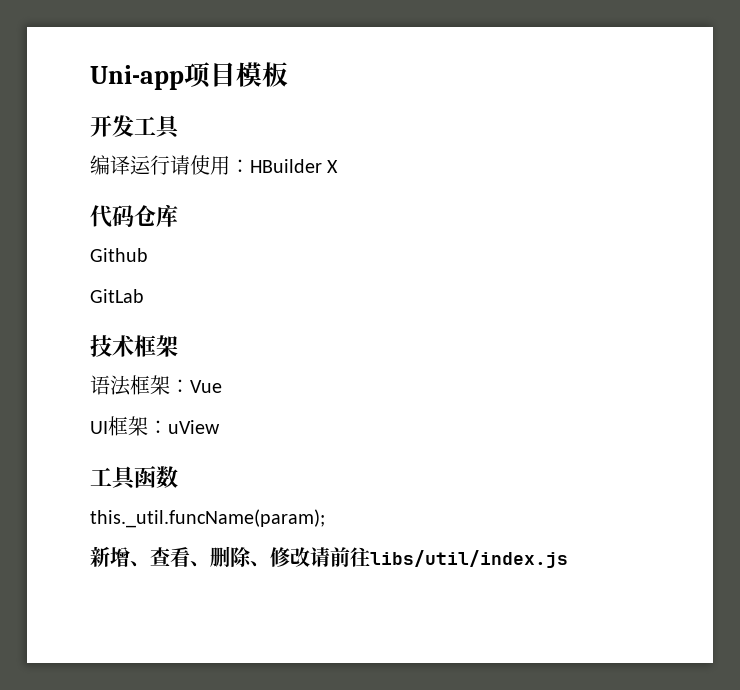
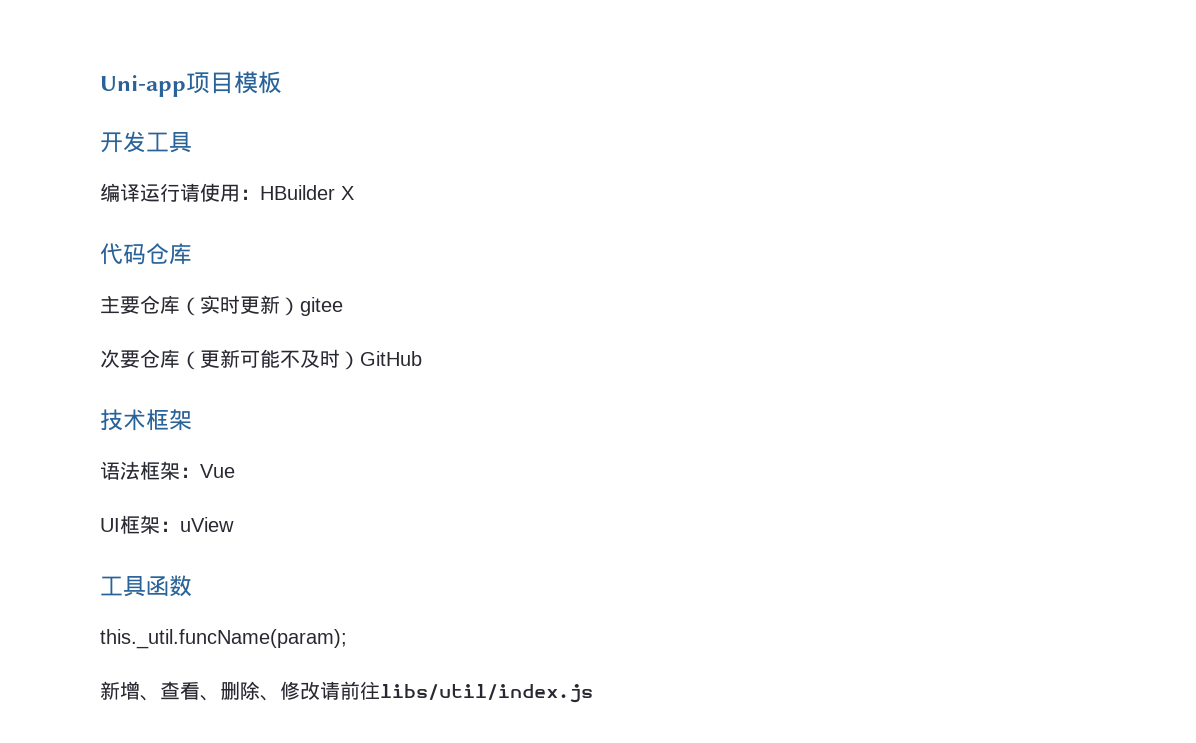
[90,248,148,262] [90,289,144,303] Github // GitLab -> [100,295,343,316] [100,349,422,370] 主要仓库（实时更新）gitee // 次要仓库（更新可能不及时）GitHub

